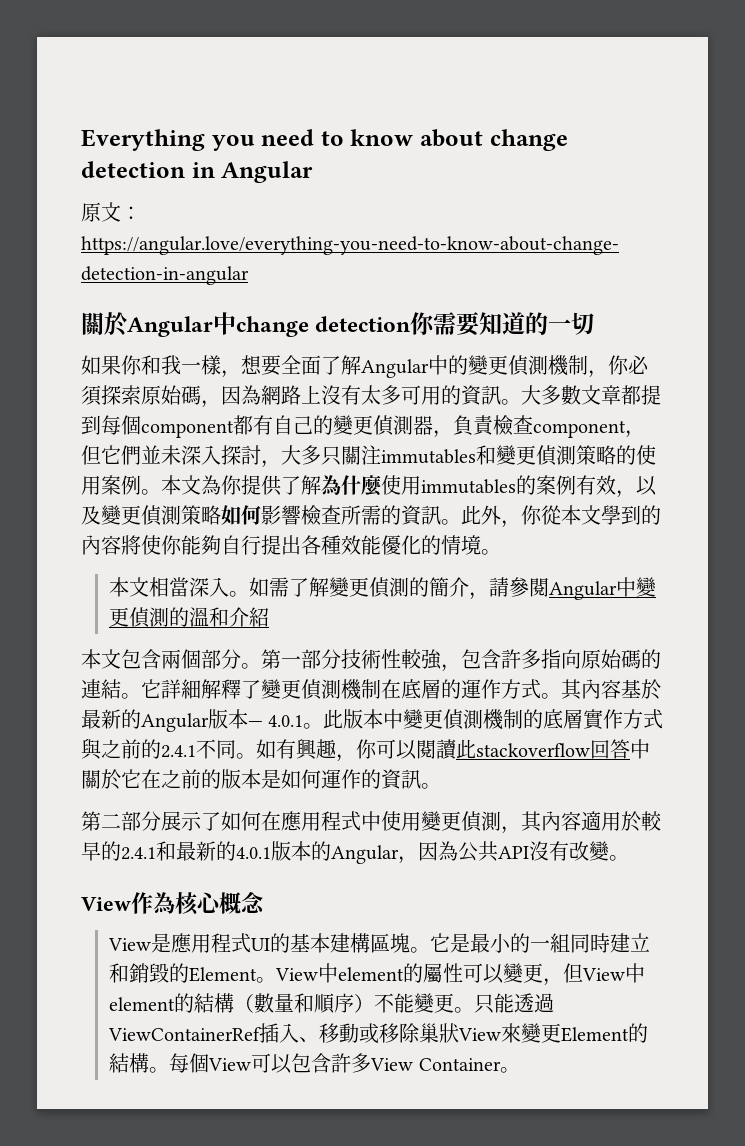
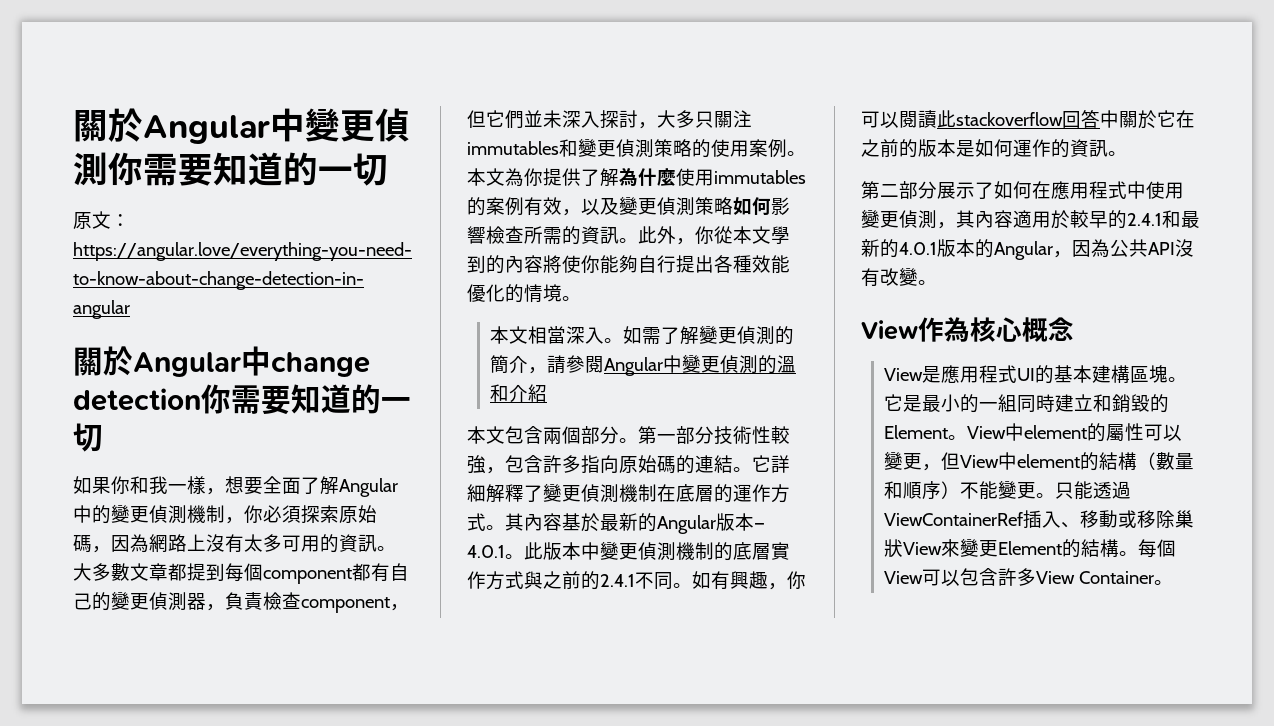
[81,129,568,151] [81,161,314,183] Everything you need to know about change detection in Angular -> [73,108,410,144] [73,152,388,186] 關於Angular中變更偵測你需要知道的一切

